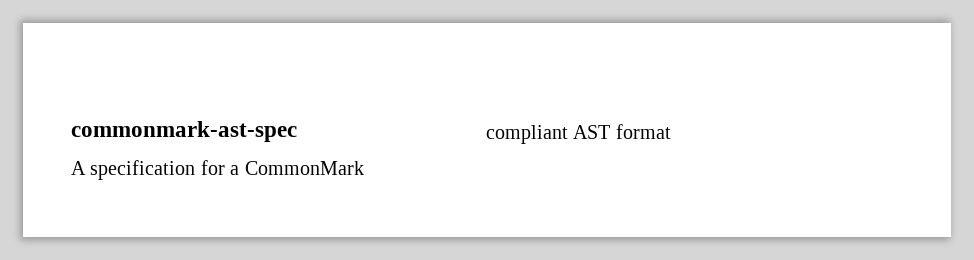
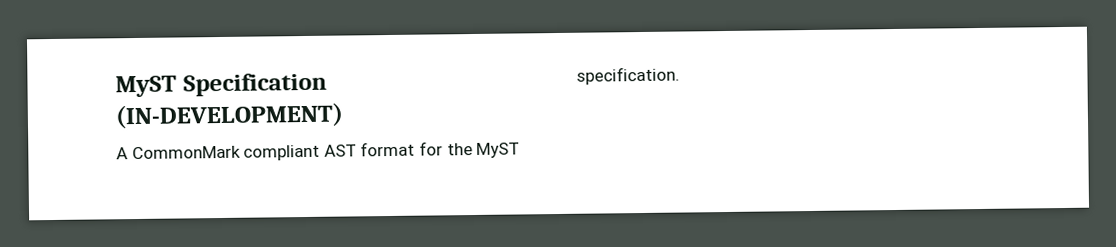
[71,121,297,142] [71,160,364,180] [486,124,671,144] commonmark-ast-spec // A specification for a CommonMark compliant AST format -> [115,72,327,98] [115,102,344,130] [116,141,521,161] [576,66,680,85] MyST Specification (IN-DEVELOPMENT) // A CommonMark compliant AST format for the MyST specification.

